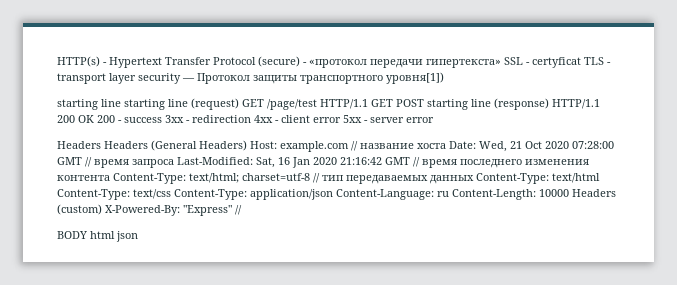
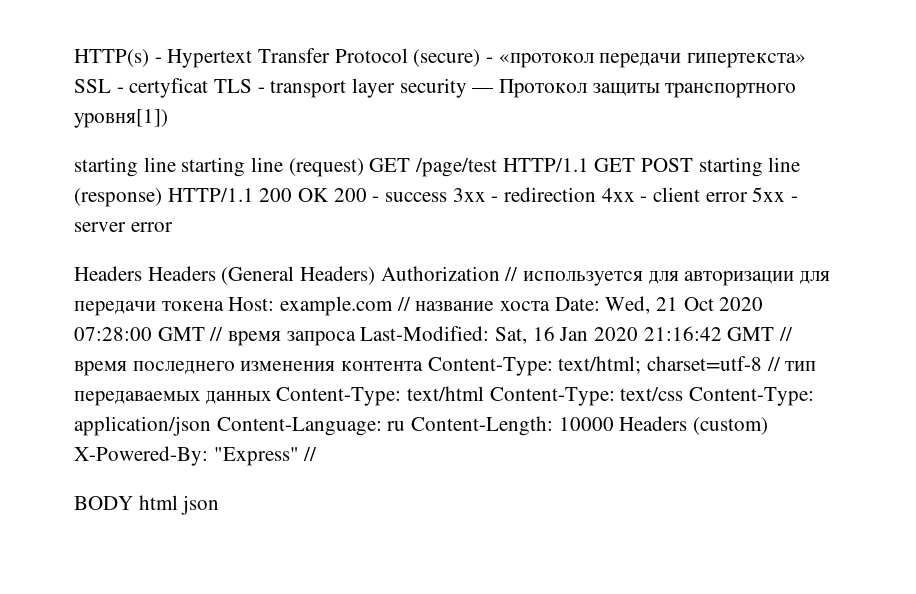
(247, 145) none -> [380,266,831,286] [74,301,224,316] Authorization // используется для авторизации для передачи токена

